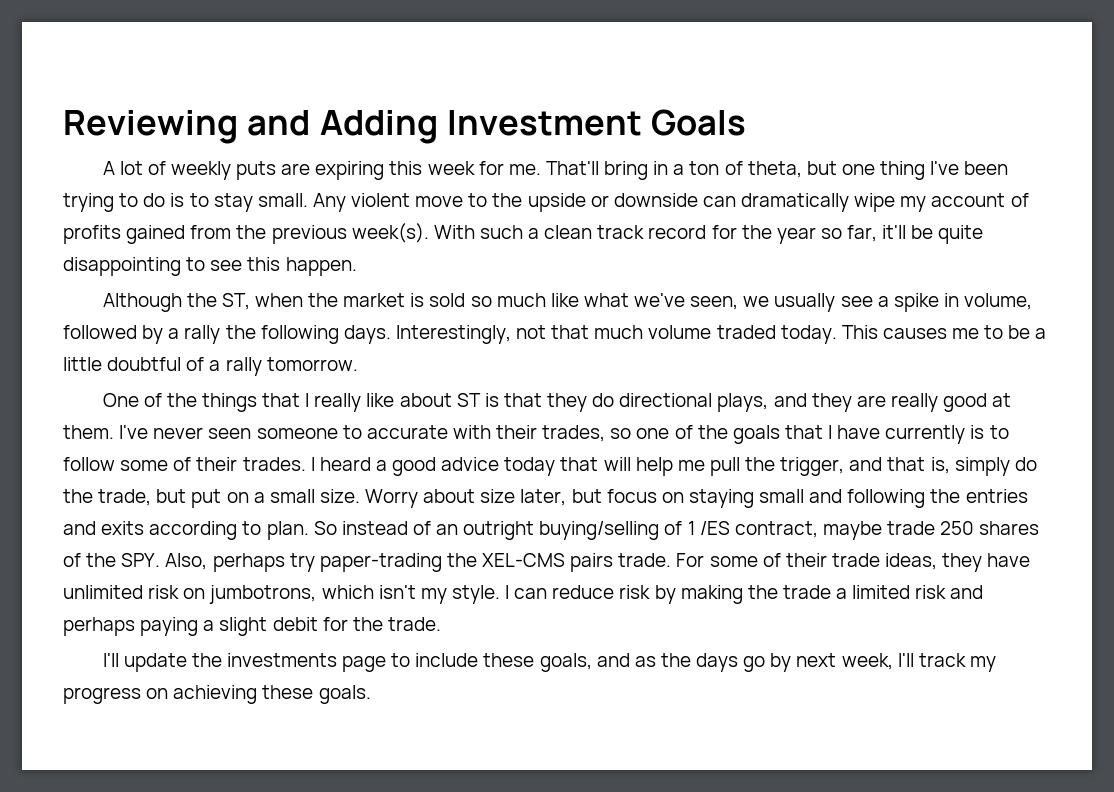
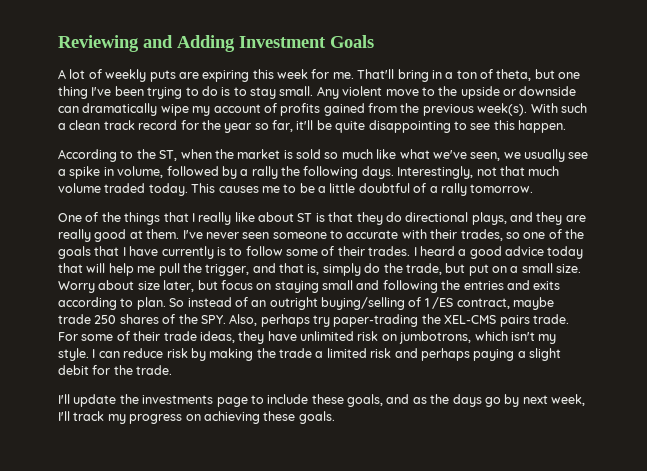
[102,293,182,312] Although -> [58,149,134,162] According to

